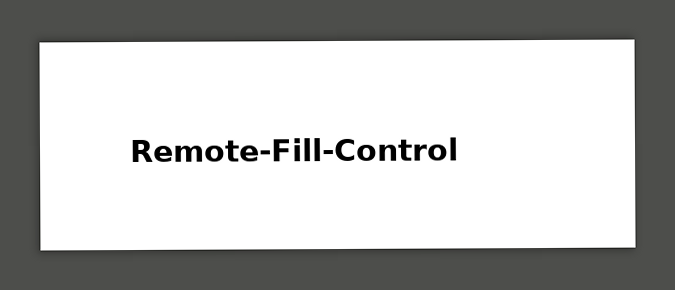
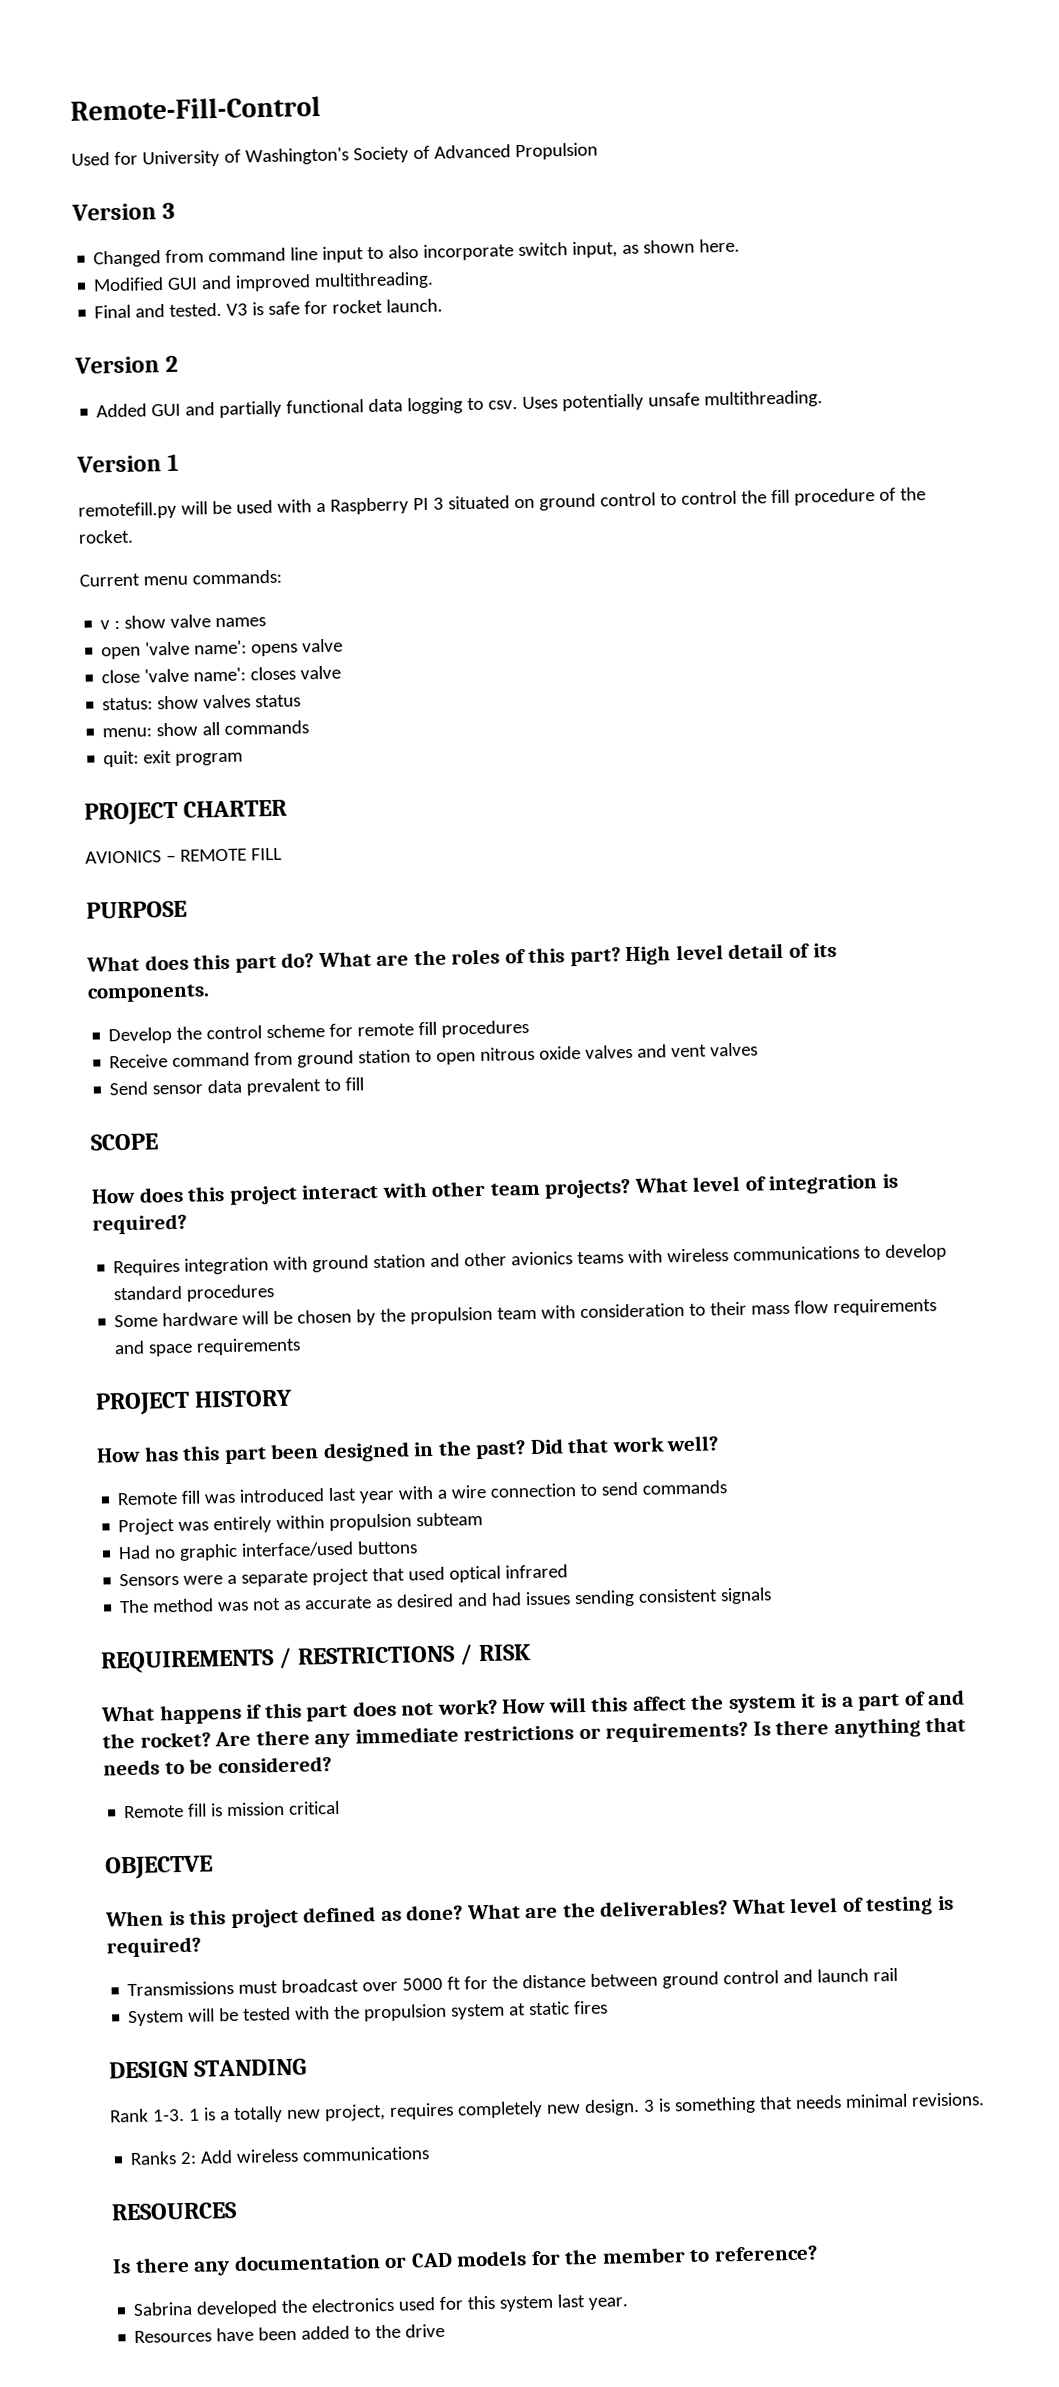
(459, 150) none -> [71,142,598,168] [71,202,176,221] [93,238,741,268] [93,271,435,292] [94,298,444,319] [74,355,179,374] [96,390,824,418] [76,453,180,473] [78,487,926,520] [78,529,134,544] [79,569,282,587] [100,614,267,630] [101,638,344,660] [101,665,342,684] [102,694,302,711] [102,720,310,738] [103,749,244,768] [84,799,289,826] [85,847,282,864] [86,900,187,919] [86,942,837,973] [87,984,210,1003] [108,1019,530,1045] [109,1042,759,1069] [109,1077,365,1096] [90,1133,159,1151] [91,1173,898,1205] [92,1213,187,1235] [113,1243,948,1277] [113,1284,276,1302] [114,1297,938,1328] [114,1337,302,1357] [95,1389,294,1416] [96,1435,720,1465] [117,1480,728,1506] [118,1511,484,1536] [118,1540,419,1561] [119,1564,569,1587] [119,1587,773,1614] [100,1644,532,1674] [101,1689,966,1725] [102,1716,967,1749] [103,1756,332,1776] [124,1800,341,1819] [105,1855,213,1880] [105,1895,955,1929] [106,1936,201,1958] [127,1967,899,1997] [128,2000,609,2027] [109,2058,308,2079] [109,2092,985,2124] [130,2146,431,2166] [111,2201,237,2221] [112,2245,818,2276] [133,2294,630,2318] [134,2323,446,2344] // Used for University of Washington's Society of Advanced Propulsion // Version 3 // Changed from command line input to also incorporate switch input, as shown here. // Modified GUI and improved multithreading. // Final and tested. V3 is safe for rocket launch. // Version 2 // Added GUI and partially functional data logging to csv. Uses potentially unsafe multithreading. // Version 1 // remotefill.py will be used with a Raspberry PI 3 situated on ground control to control the fill procedure of the rocket. // Current menu commands: // v : show valve names // open 'valve name': opens valve // close 'valve name': closes valve // status: show valves status // menu: show all commands // quit: exit program // PROJECT CHARTER // AVIONICS – REMOTE FILL // PURPOSE // What does this part do? What are the roles of this part? High level detail of its components. // Develop the control scheme for remote fill procedures // Receive command from ground station to open nitrous oxide valves and vent valves // Send sensor data prevalent to fill // SCOPE // How does this project interact with other team projects? What level of integration is required? // Requires integration with ground station and other avionics teams with wireless communications to develop standard procedures // Some hardware will be chosen by the propulsion team with consideration to their mass flow requirements and space requirements // PROJECT HISTORY // How has this part been designed in the past? Did that work well? // Remote fill was introduced last year with a wire connection to send commands // Project was entirely within propulsion subteam // Had no graphic interface/used buttons // Sensors were a separate project that used optical infrared // The method was not as accurate as desired and had issues sending consistent signals // REQUIREMENTS / RESTRICTIONS / RISK // What happens if this part does not work? How will this affect the system it is a part of and the rocket? Are there any immediate restrictions or requirements? Is there anything that needs to be considered? // Remote fill is mission critical // OBJECTVE // When is this project defined as done? What are the deliverables? What level of testing is required? // Transmissions must broadcast over 5000 ft for the distance between ground control and launch rail // System will be tested with the propulsion system at static fires // DESIGN STANDING // Rank 1-3. 1 is a totally new project, requires completely new design. 3 is something that needs minimal revisions. // Ranks 2: Add wireless communications // RESOURCES // Is there any documentation or CAD models for the member to reference? // Sabrina developed the electronics used for this system last year. // Resources have been added to the drive

